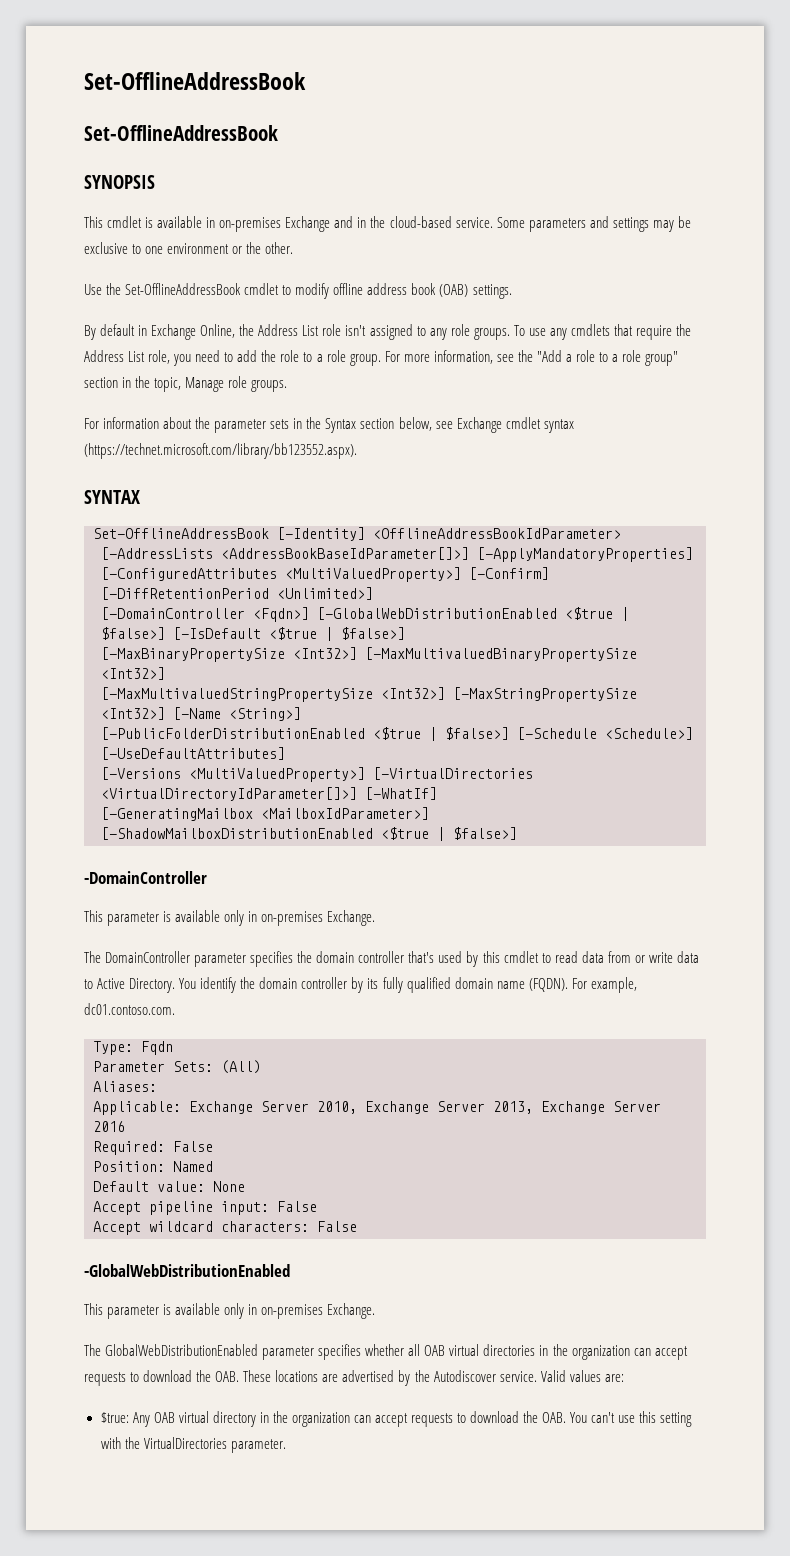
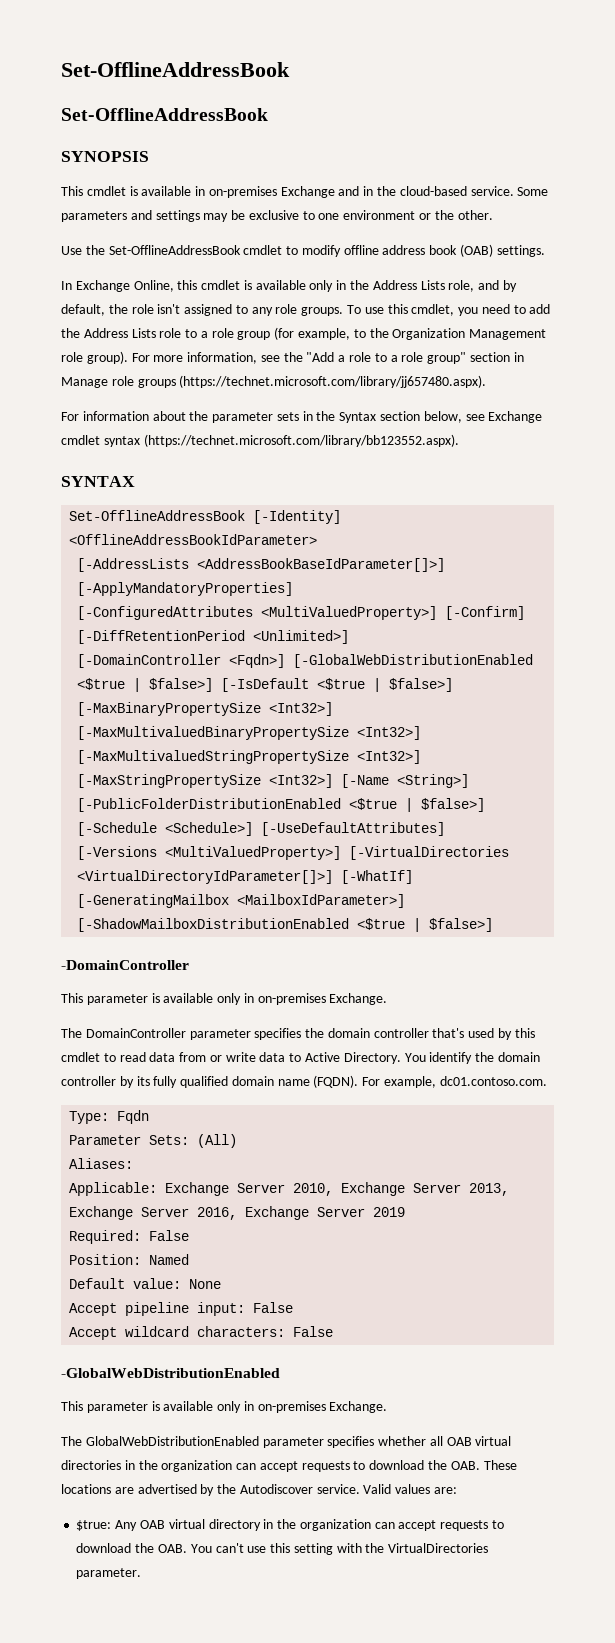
[84,324,320,340] By default in Exchange Online, the Address List -> [61,280,517,292] [61,304,128,316] In Exchange Online, this cmdlet is available only in the Address Lists role, and by default, the
[549,324,692,340] [84,350,171,364] any cmdlets that require the Address List role, -> [387,304,455,316] this cmdlet,
[280,350,381,366] role to a role group. -> [83,327,547,340] [61,351,128,364] Address Lists role to a role group (for example, to the Organization Management role group).
[135,376,288,392] the topic, Manage role groups. -> [61,375,487,388] Manage role groups (https://technet.microsoft.com/library/jj657480.aspx).
[93,1121,125,1132] 2016 -> [197,1206,406,1220] 2016, Exchange Server 2019

